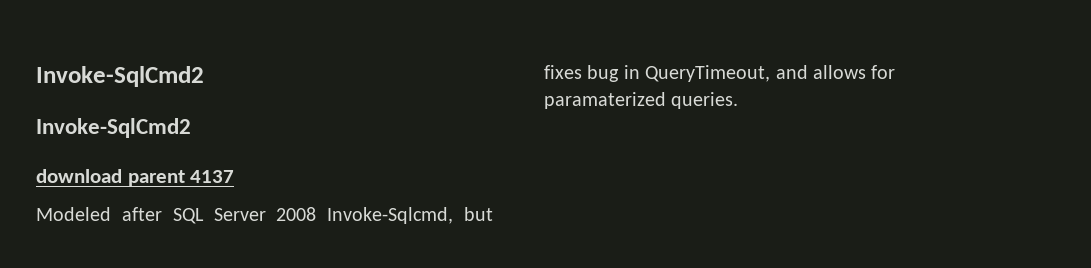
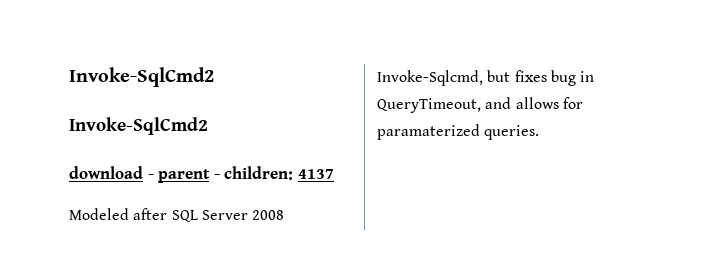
[127,170,185,186] parent -> [147,166,294,183] - parent - children:

